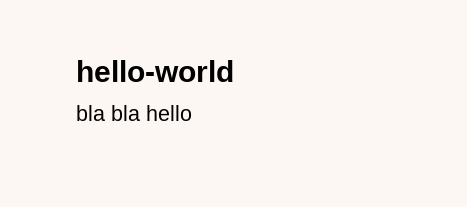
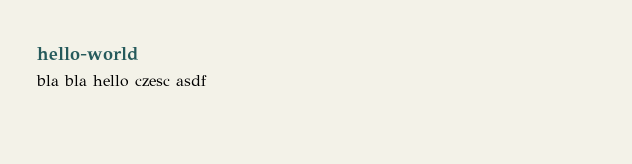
(192, 113) none -> [135,75,207,87] czesc asdf

